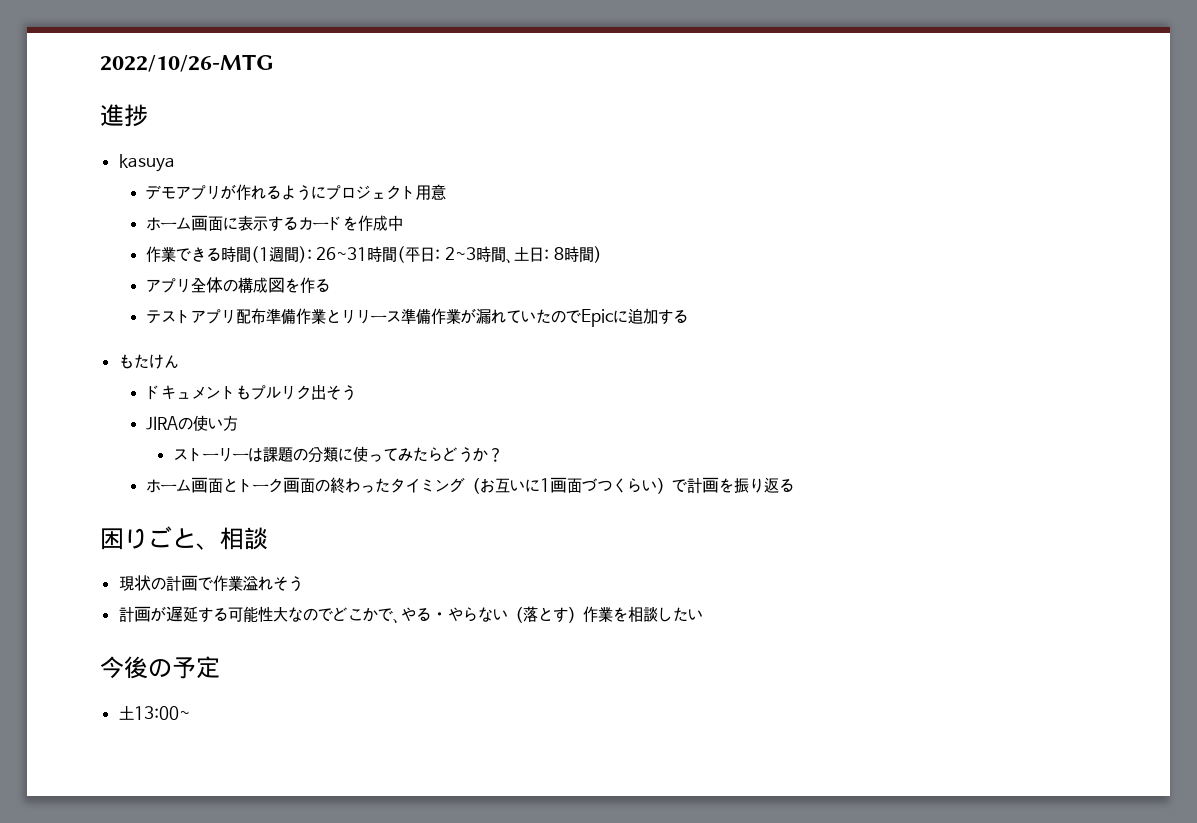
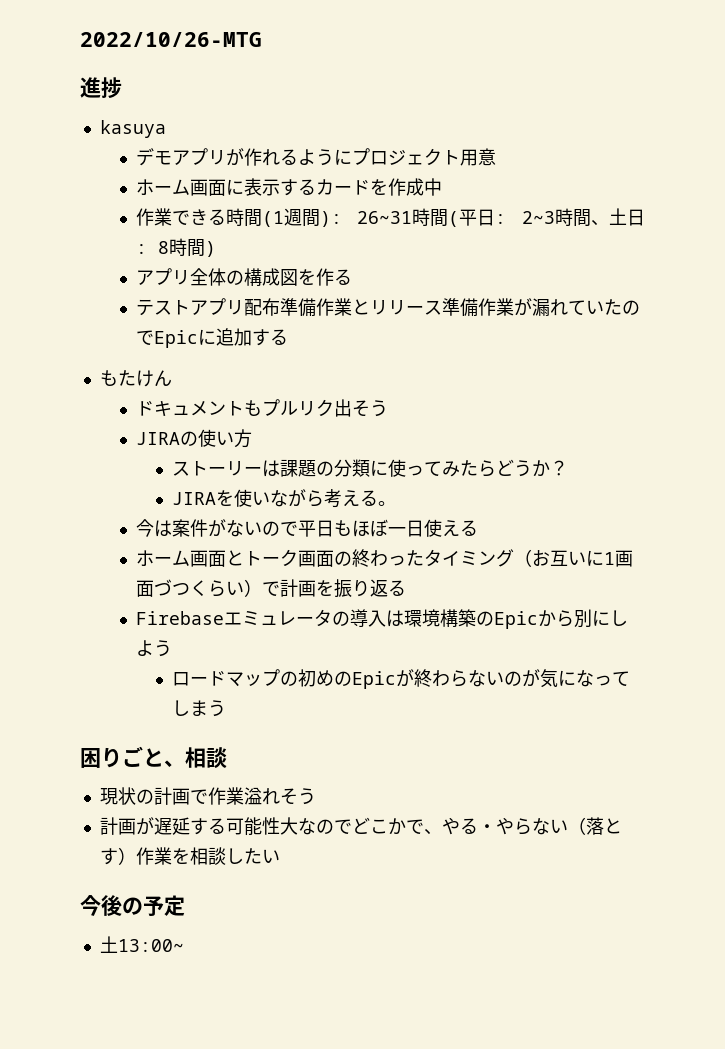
(504, 455) none -> [171,489,396,508] [135,519,478,537] // JIRAを使いながら考える。 // 今は案件がないので平日もほぼ一日使える
(794, 485) none -> [135,609,628,629] [135,640,172,657] [171,669,630,689] [171,700,226,717] // Firebaseエミュレータの導入は環境構築のEpicから別にしよう // ロードマップの初めのEpicが終わらないのが気になってしまう

